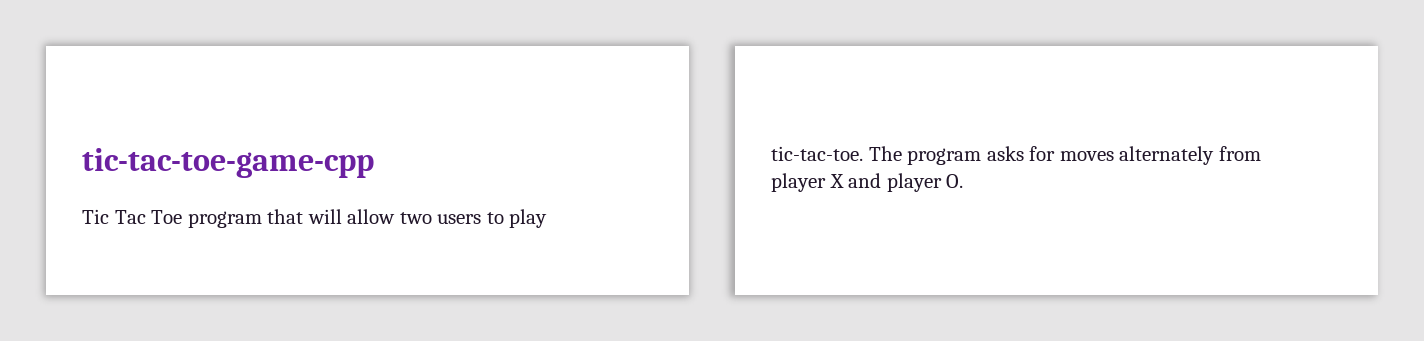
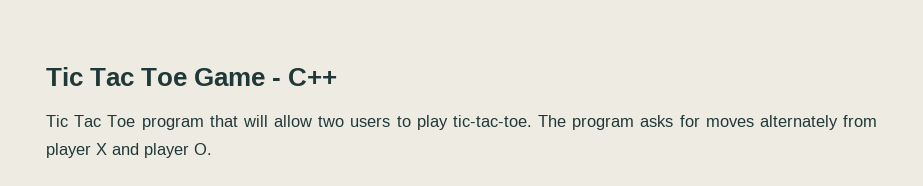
[82,148,374,178] tic-tac-toe-game-cpp -> [46,67,338,86] Tic Tac Toe Game - C++

